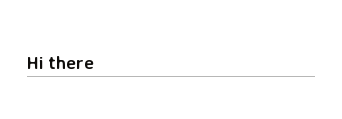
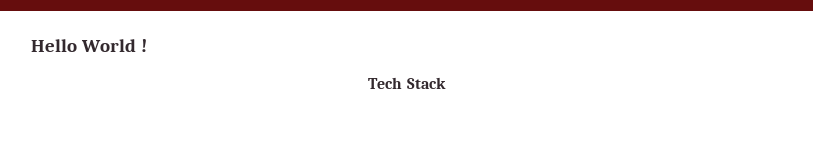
[27,56,94,69] Hi there -> [31,39,148,52] [368,77,446,89] Hello World ! // Tech Stack

